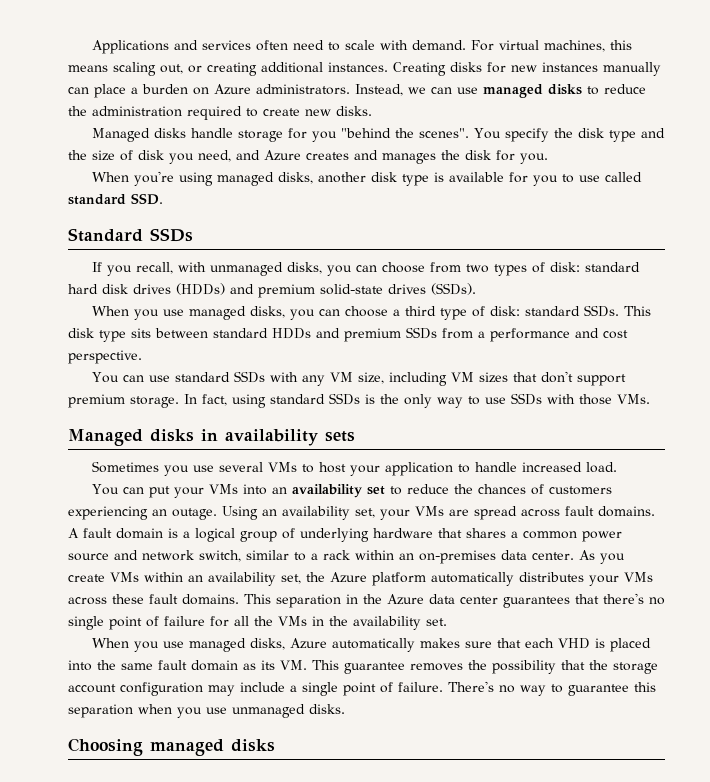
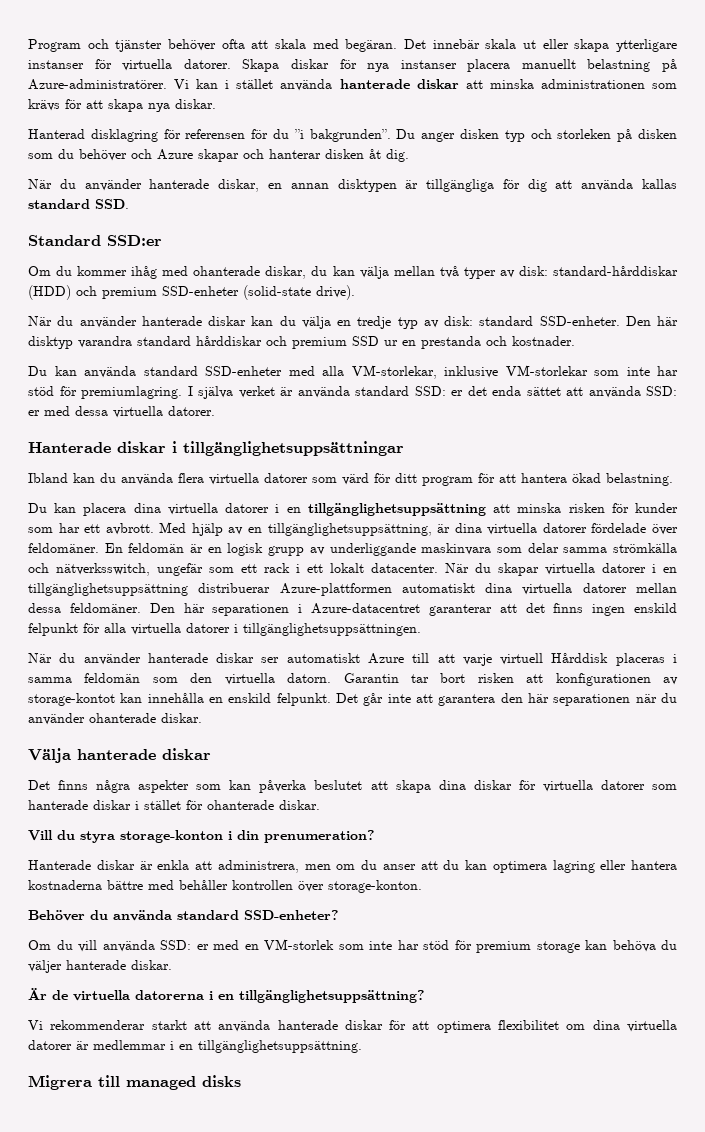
[91,40,632,54] [68,62,661,76] [68,84,646,98] [68,106,372,120] [91,128,665,142] [68,150,548,164] [91,171,642,186] [68,193,163,205] [68,228,193,242] [91,262,640,276] [68,283,476,298] [91,305,651,320] [68,327,628,342] [68,350,142,364] [91,371,626,386] [68,393,650,408] [68,429,355,446] [91,461,617,476] [91,484,612,498] [68,506,655,520] [68,528,622,542] [68,550,625,564] [68,572,653,586] [68,593,665,608] [68,616,447,630] [91,638,651,652] [68,660,658,674] [68,681,656,696] [68,704,345,718] [68,738,143,756] Applications and services often need to scale with demand. For virtual machines, this means scaling out, or creating additional instances. Creating disks for new instances manually can place a burden on Azure administrators. Instead, we can use managed disks to reduce the administration required to create new disks. // Managed disks handle storage for you "behind the scenes". You specify the disk type and the size of disk you need, and Azure creates and manages the disk for you. // When you're using managed disks, another disk type is available for you to use called standard SSD. // Standard SSDs // If you recall, with unmanaged disks, you can choose from two types of disk: standard hard disk drives (HDDs) and premium solid-state drives (SSDs). // When you use managed disks, you can choose a third type of disk: standard SSDs. This disk type sits between standard HDDs and premium SSDs from a performance and cost perspective. // You can use standard SSDs with any VM size, including VM sizes that don't support premium storage. In fact, using standard SSDs is the only way to use SSDs with those VMs. // Managed disks in availability sets // Sometimes you use several VMs to host your application to handle increased load. // You can put your VMs into an availability set to reduce the chances of customers experiencing an outage. Using an availability set, your VMs are spread across fault domains. A fault domain is a logical group of underlying hardware that shares a common power source and network switch, similar to a rack within an on-premises data center. As you create VMs within an availability set, the Azure platform automatically distributes your VMs across these fault domains. This separation in the Azure data center guarantees that there's no single point of failure for all the VMs in the availability set. // When you use managed disks, Azure automatically makes sure that each VHD is placed into the same fault domain as its VM. This guarantee removes the possibility that the storage account configuration may include a single point of failure. There's no way to guarantee this separation when you use unmanaged disks. // Choosing -> [28,39,677,52] [28,59,677,72] [28,79,677,91] [28,99,216,112] [28,129,677,142] [28,149,409,162] [28,179,678,192] [28,199,129,209] [28,235,162,246] [28,266,678,279] [28,285,355,300] [28,316,678,329] [28,336,575,349] [28,365,678,379] [28,386,677,399] [28,406,215,418] [28,441,404,456] [28,473,673,486] [28,503,679,516] [28,522,678,536] [28,543,677,556] [28,563,677,576] [28,583,677,596] [28,603,678,616] [28,623,421,636] [28,653,678,666] [28,673,678,686] [28,693,677,706] [28,713,202,725] [28,748,211,763] [28,780,678,793] [28,800,320,810] [28,830,375,843] [28,860,677,873] [28,880,422,893] [28,910,339,921] [28,939,677,953] [28,960,172,973] [28,988,425,1003] [28,1020,677,1033] [28,1040,362,1053] [28,1075,120,1090] Program och tjänster behöver ofta att skala med begäran. Det innebär skala ut eller skapa ytterligare instanser för virtuella datorer. Skapa diskar för nya instanser placera manuellt belastning på Azure-administratörer. Vi kan i stället använda hanterade diskar att minska administrationen som krävs för att skapa nya diskar. // Hanterad disklagring för referensen för du ”i bakgrunden”. Du anger disken typ och storleken på disken som du behöver och Azure skapar och hanterar disken åt dig. // När du använder hanterade diskar, en annan disktypen är tillgängliga för dig att använda kallas standard SSD. // Standard SSD:er // Om du kommer ihåg med ohanterade diskar, du kan välja mellan två typer av disk: standard-hårddiskar (HDD) och premium SSD-enheter (solid-state drive). // När du använder hanterade diskar kan du välja en tredje typ av disk: standard SSD-enheter. Den här disktyp varandra standard hårddiskar och premium SSD ur en prestanda och kostnader. // Du kan använda standard SSD-enheter med alla VM-storlekar, inklusive VM-storlekar som inte har stöd för premiumlagring. I själva verket är använda standard SSD: er det enda sättet att använda SSD: er med dessa virtuella datorer. // Hanterade diskar i tillgänglighetsuppsättningar // Ibland kan du använda flera virtuella datorer som värd för ditt program för att hantera ökad belastning. // Du kan placera dina virtuella datorer i en tillgänglighetsuppsättning att minska risken för kunder som har ett avbrott. Med hjälp av en tillgänglighetsuppsättning, är dina virtuella datorer fördelade över feldomäner. En feldomän är en logisk grupp av underliggande maskinvara som delar samma strömkälla och nätverksswitch, ungefär som ett rack i ett lokalt datacenter. När du skapar virtuella datorer i en tillgänglighetsuppsättning distribuerar Azure-plattformen automatiskt dina virtuella datorer mellan dessa feldomäner. Den här separationen i Azure-datacentret garanterar att det finns ingen enskild felpunkt för alla virtuella datorer i tillgänglighetsuppsättningen. // När du använder hanterade diskar ser automatiskt Azure till att varje virtuell Hårddisk placeras i samma feldomän som den virtuella datorn. Garantin tar bort risken att konfigurationen av storage-kontot kan innehålla en enskild felpunkt. Det går inte att garantera den här separationen när du använder ohanterade diskar. // Välja hanterade diskar // Det finns några aspekter som kan påverka beslutet att skapa dina diskar för virtuella datorer som hanterade diskar i stället för ohanterade diskar. // Vill du styra storage-konton i din prenumeration? // Hanterade diskar är enkla att administrera, men om du anser att du kan optimera lagring eller hantera kostnaderna bättre med behåller kontrollen över storage-konton. // Behöver du använda standard SSD-enheter? // Om du vill använda SSD: er med en VM-storlek som inte har stöd för premium storage kan behöva du väljer hanterade diskar. // Är de virtuella datorerna i en tillgänglighetsuppsättning? // Vi rekommenderar starkt att använda hanterade diskar för att optimera flexibilitet om dina virtuella datorer är medlemmar i en tillgänglighetsuppsättning. // Migrera till

